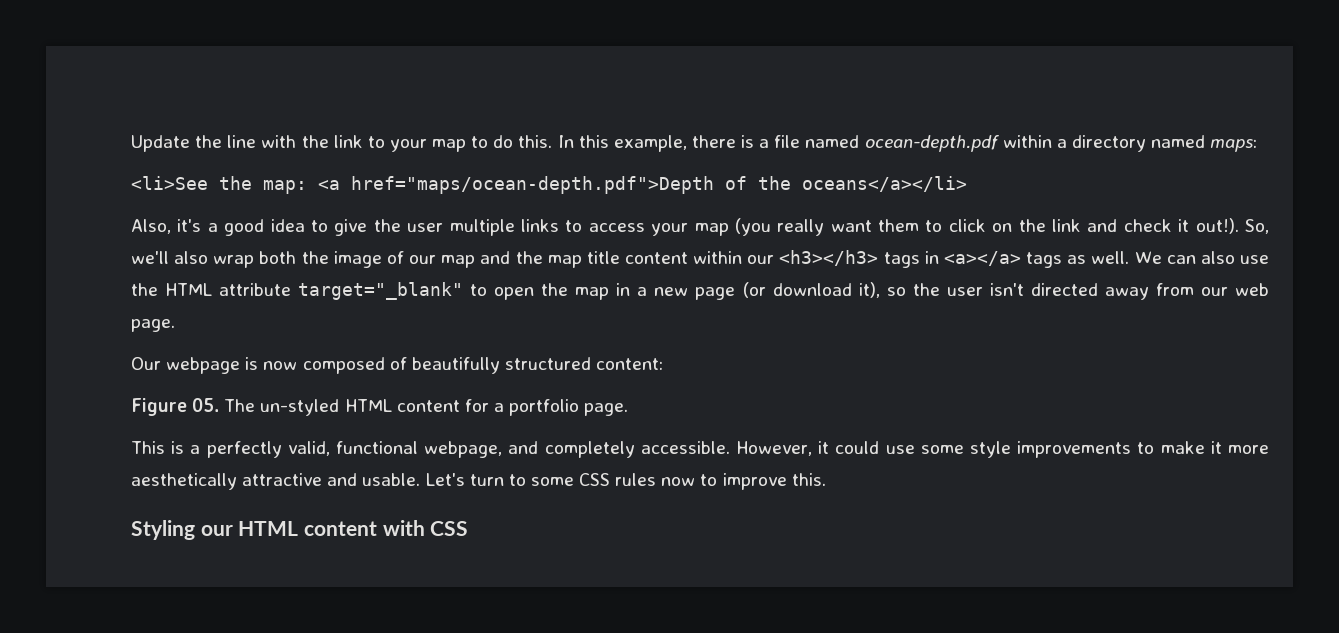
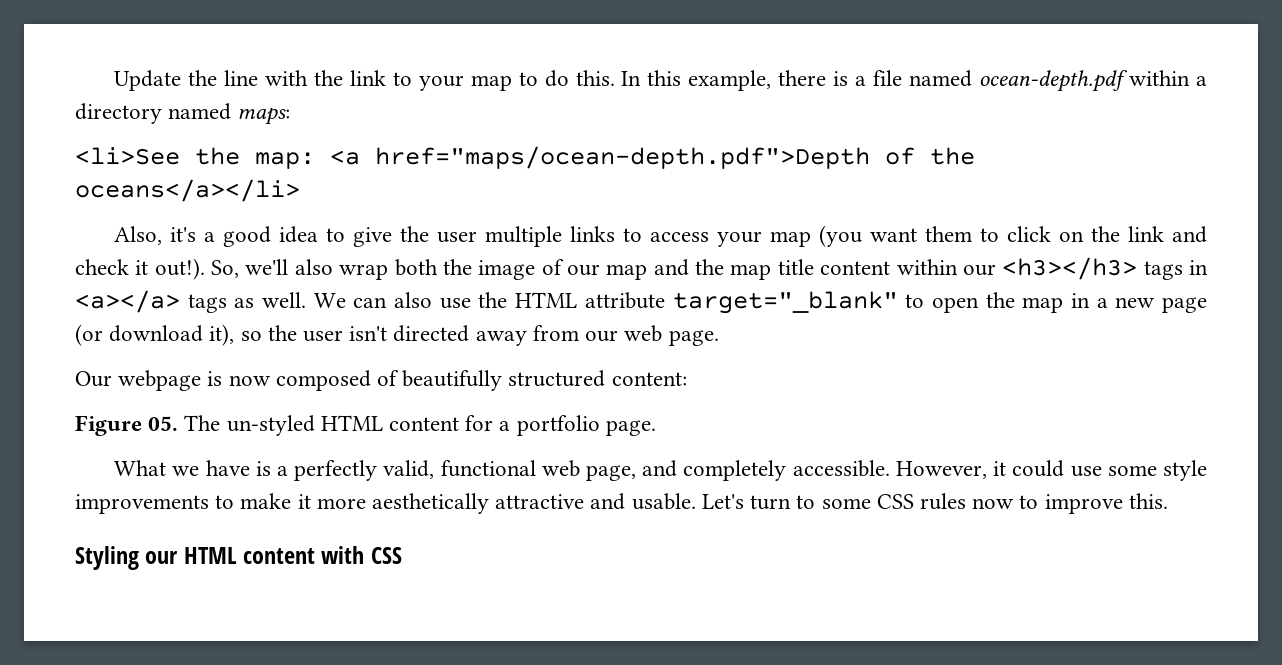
[777,219,825,236] really -> (863, 236) none
[131,441,165,454] This -> [114,460,250,476] What we have
[424,441,503,458] webpage, -> [541,460,637,481] web page,

